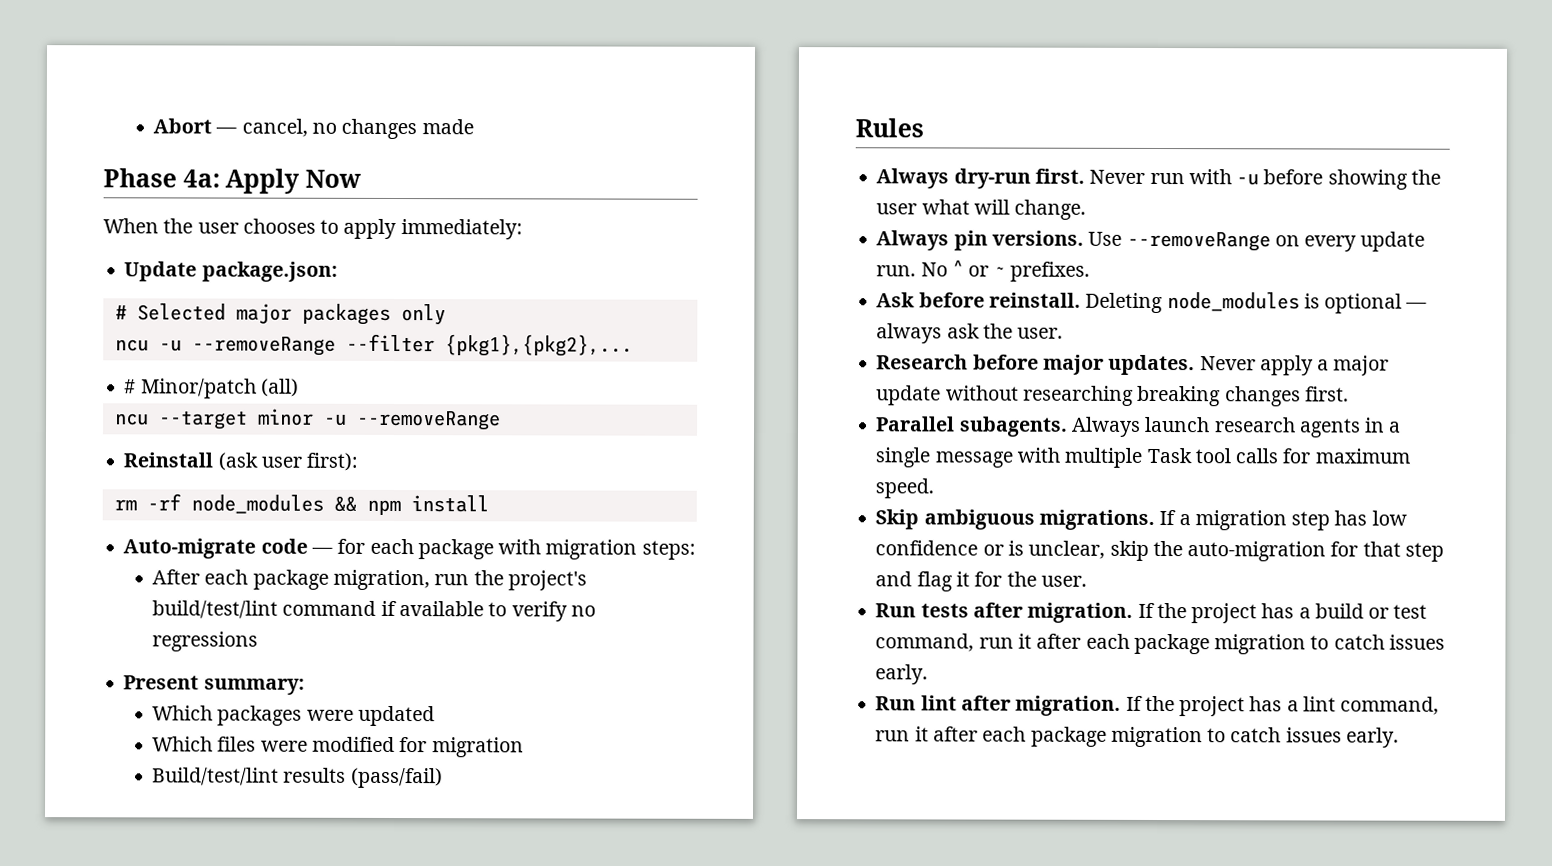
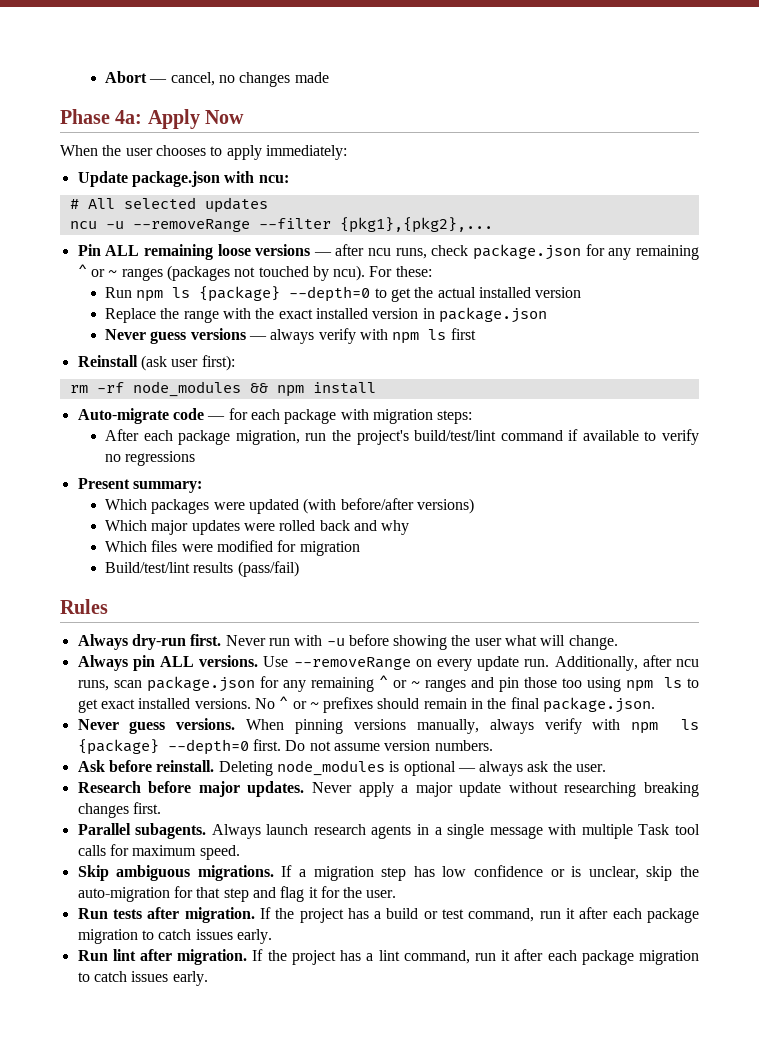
[201,261,338,282] [114,303,446,326] package.json: // # Selected major packages only -> [131,171,289,187] [69,197,268,213] package.json with ncu: // # All selected updates
[124,378,299,399] [114,408,501,431] # Minor/patch (all) // ncu --target minor -u --removeRange -> [77,244,699,260] [77,264,432,281] [104,286,582,302] [104,307,547,323] [104,328,476,344] Pin ALL remaining loose versions — after ncu runs, check package.json for any remaining ^ or ~ ranges (packages not touched by ncu). For these: // Run npm ls {package} --depth=0 to get the actual installed version // Replace the range with the exact installed version in package.json // Never guess versions — always verify with npm ls first
(436, 716) none -> [303,498,474,514] [104,520,410,535] (with before/after versions) // Which major updates were rolled back and why
(988, 240) none -> [159,656,194,667] ALL
[920,260,1090,282] No ^ or ~ prefixes. -> [554,655,699,671] [77,675,700,692] [77,696,656,713] [77,718,699,734] [77,739,493,755] Additionally, after ncu runs, scan package.json for any remaining ^ or ~ ranges and pin those too using npm ls to get exact installed versions. No ^ or ~ prefixes should remain in the final package.json. // Never guess versions. When pinning versions manually, always verify with npm ls {package} --depth=0 first. Do not assume version numbers.

